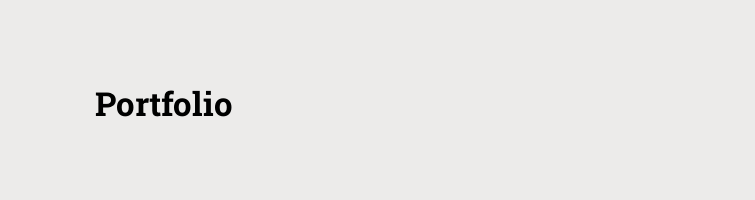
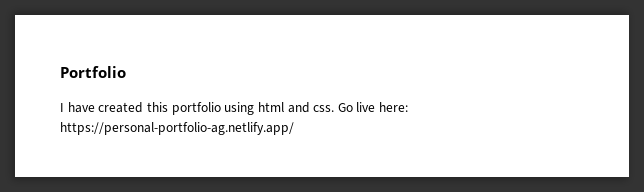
(233, 103) none -> [60,102,409,115] [60,122,294,135] // I have created this portfolio using html and css. Go live here: https://personal-portfolio-ag.netlify.app/

